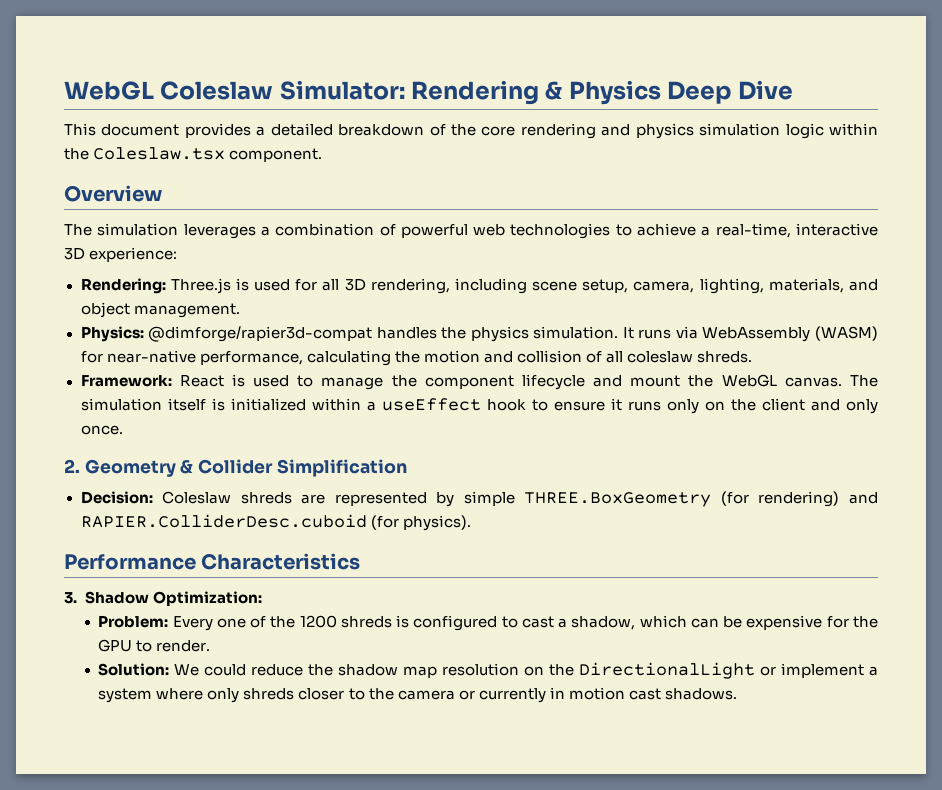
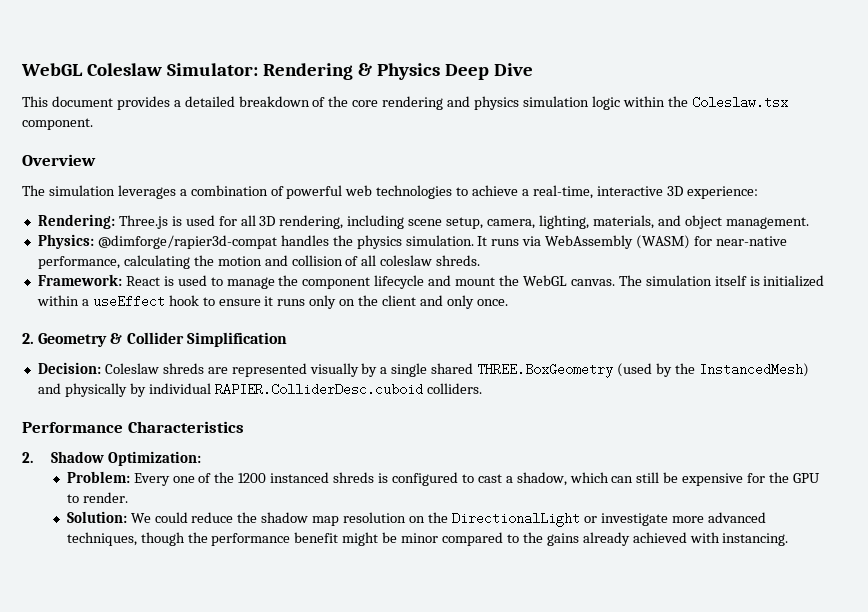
[436,491,878,507] [80,514,471,531] by simple THREE.BoxGeometry (for rendering) and RAPIER.ColliderDesc.cuboid (for physics). -> [309,363,809,378] [37,383,482,397] visually by a single shared THREE.BoxGeometry (used by the InstancedMesh) and physically by individual RAPIER.ColliderDesc.cuboid colliders.
[64,592,77,604] 3. -> [22,452,33,463] 2.
(337, 621) none -> [270,472,330,483] instanced
(719, 623) none -> [636,472,660,483] still
[781,663,878,678] [98,687,737,703] implement a system where only shreds closer to the camera or currently in motion cast shadows. -> [600,512,766,526] [66,532,789,546] investigate more advanced techniques, though the performance benefit might be minor compared to the gains already achieved with instancing.

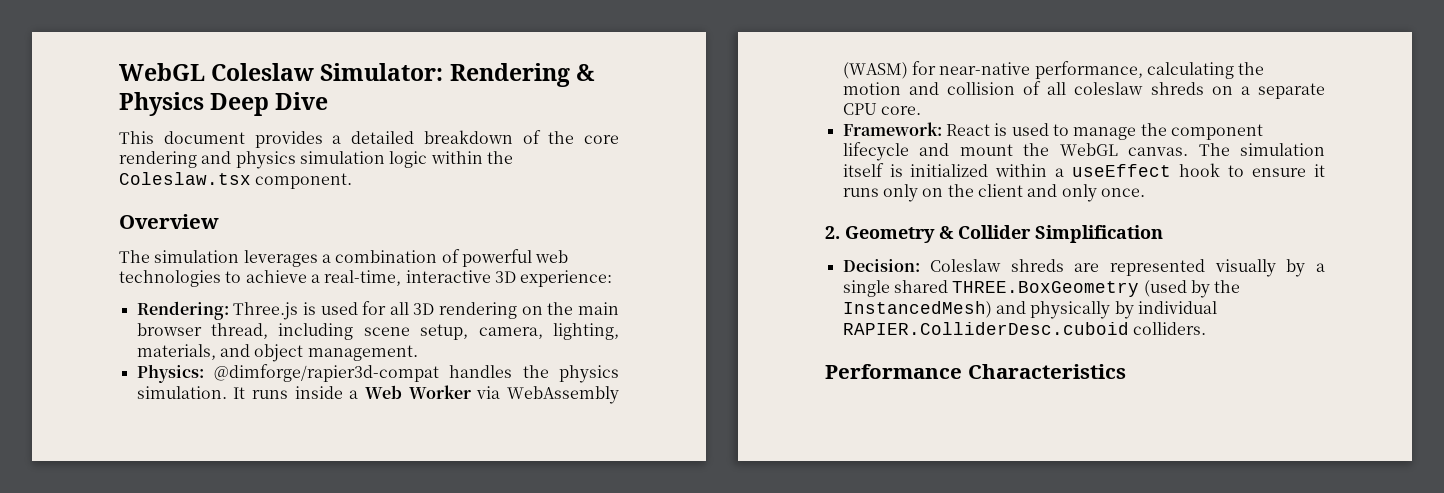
[279,215,344,229] rendering, -> [439,302,619,319] [136,323,268,339] rendering on the main browser thread,
(520, 242) none -> [294,385,471,399] inside a Web Worker
[436,255,481,266] shreds. -> [1150,82,1325,99] [842,103,921,115] shreds on a separate CPU core.
[22,451,201,466] [66,471,820,486] [66,492,128,503] [66,511,766,527] [66,532,789,546] // 2. Shadow Optimization: // Problem: Every one of the 1200 instanced shreds is configured to cast a shadow, which can still be expensive for the GPU to render. // Solution: We could reduce the shadow map resolution on the DirectionalLight or investigate more advanced techniques, though the performance benefit might be minor compared to the gains already achieved with instancing. -> (1126, 371) none

